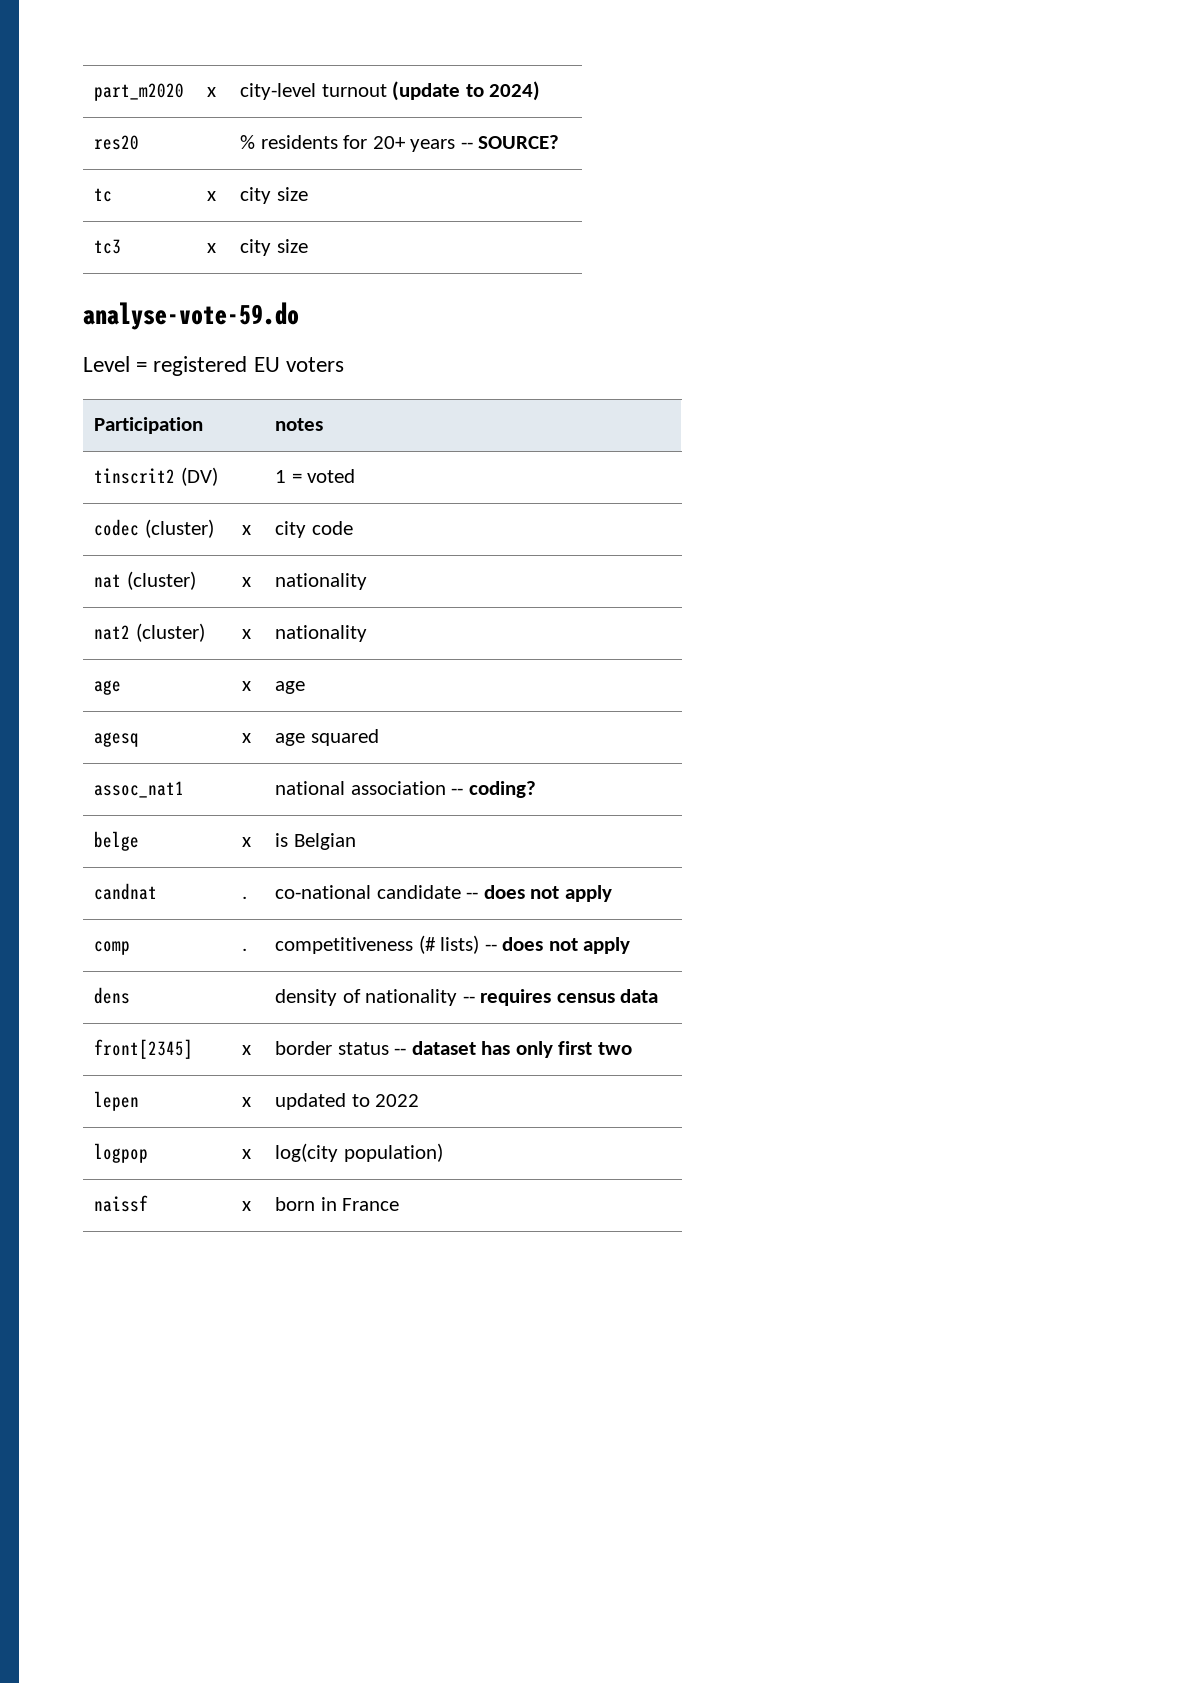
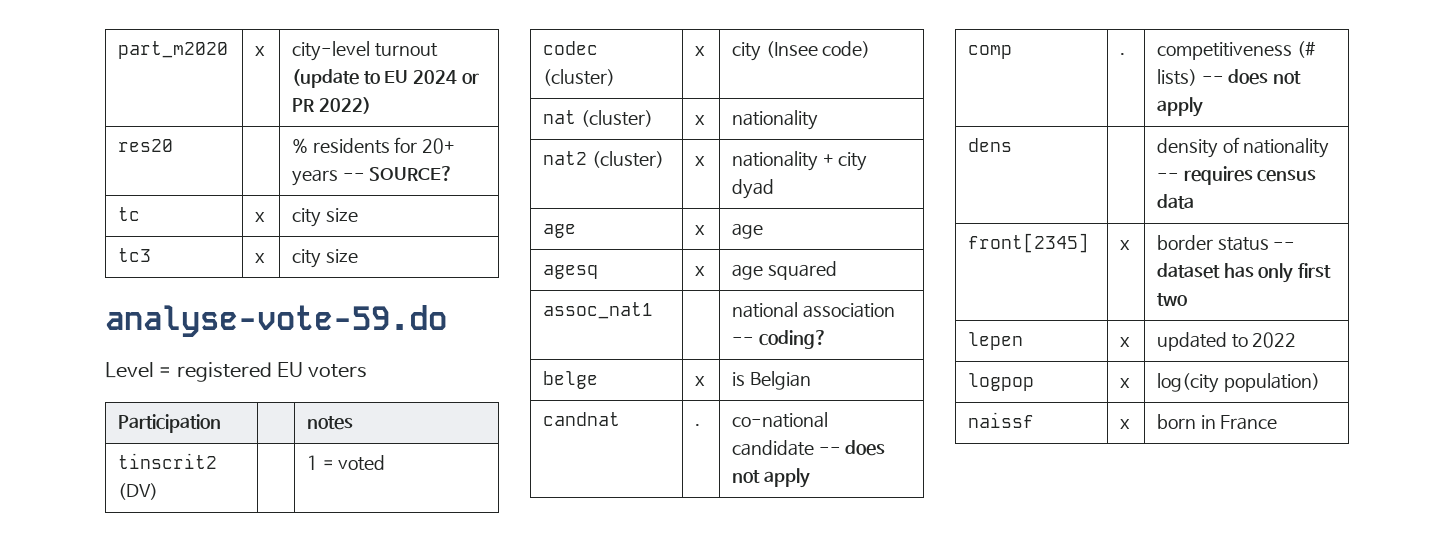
[489,81,541,101] 2024) -> [384,70,479,84] [292,97,371,114] EU 2024 or PR 2022)
[311,521,353,535] code -> [765,41,871,58] (Insee code)
(368, 633) none -> [822,152,868,171] [732,179,775,199] + city dyad

